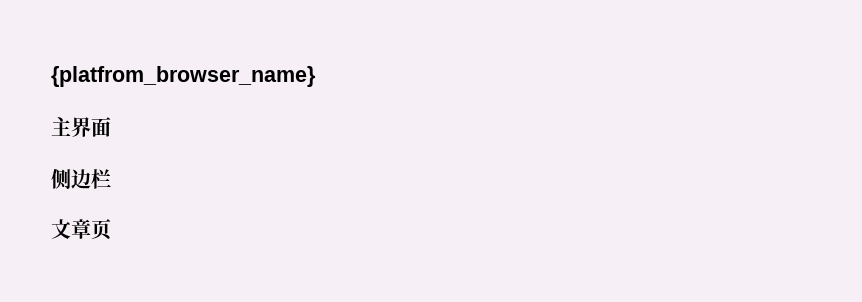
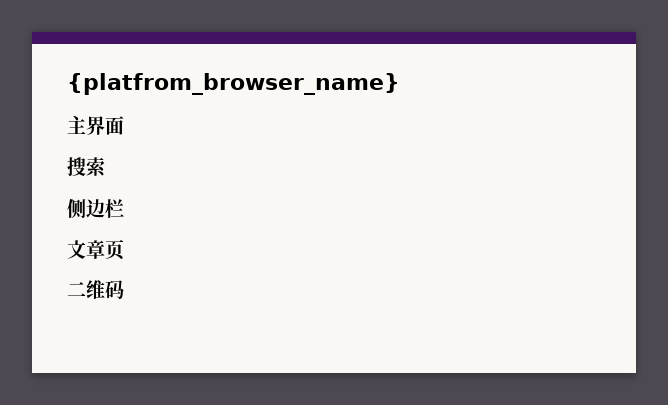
(111, 127) none -> [67,157,105,177] // 搜索
(111, 229) none -> [67,280,124,299] // 二维码

